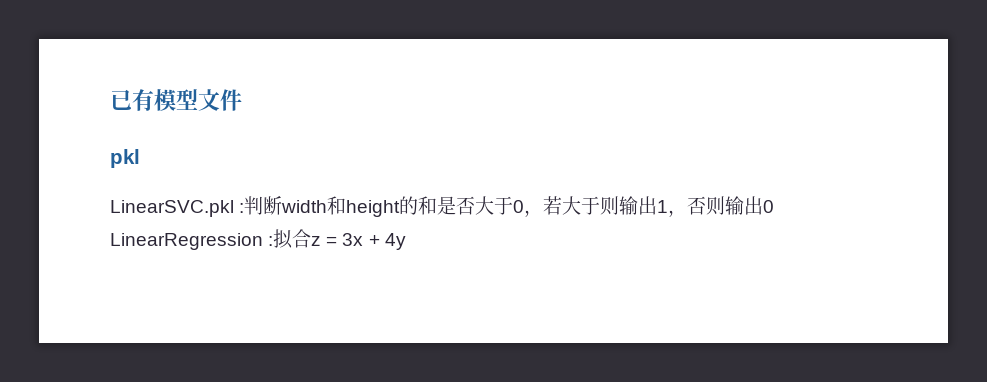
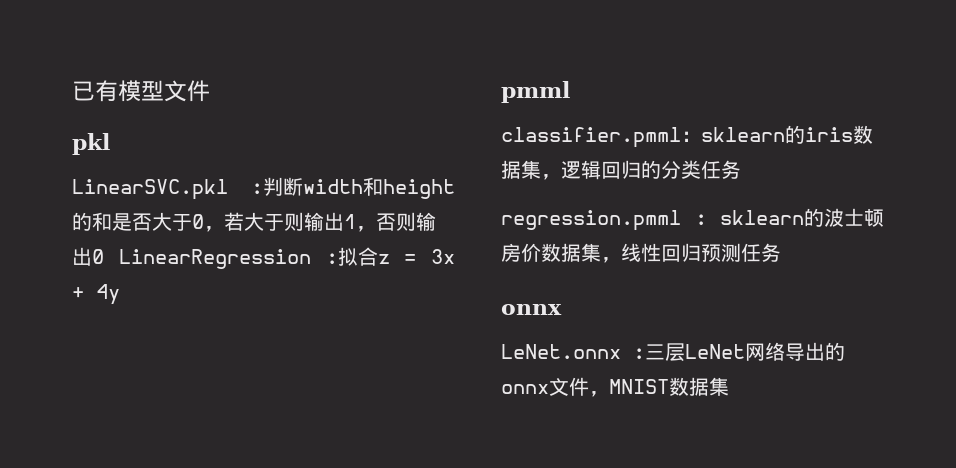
(406, 241) none -> [501,81,570,103] [501,125,873,148] [501,160,741,180] [501,208,884,231] [501,243,781,263] [501,304,562,315] [501,342,845,362] [501,377,729,397] // pmml // classifier.pmml：sklearn的iris数据集，逻辑回归的分类任务 // regression.pmml : sklearn的波士顿房价数据集，线性回归预测任务 // onnx // LeNet.onnx :三层LeNet网络导出的onnx文件，MNIST数据集

